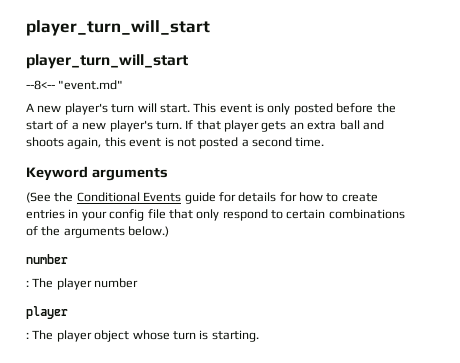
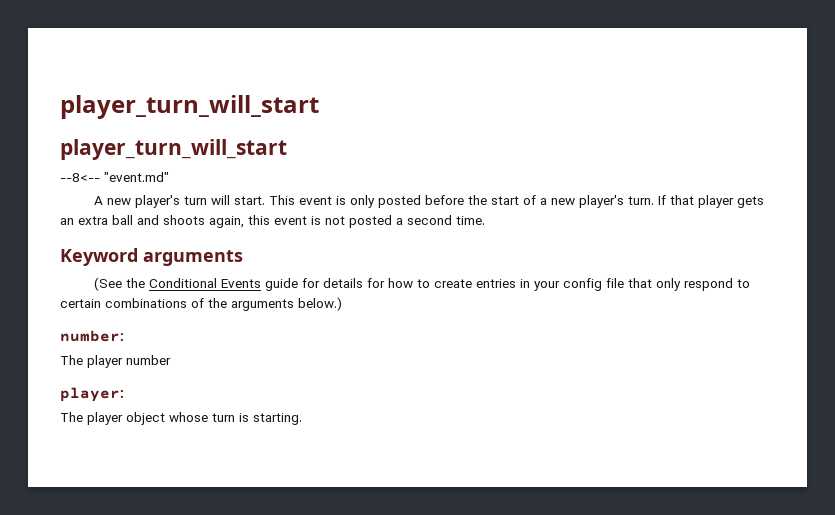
[26,254,68,264] [26,280,29,287] number // : -> [60,330,124,342] number: //
[26,306,68,319] [26,332,29,339] player // : -> [60,387,124,402] player: //

